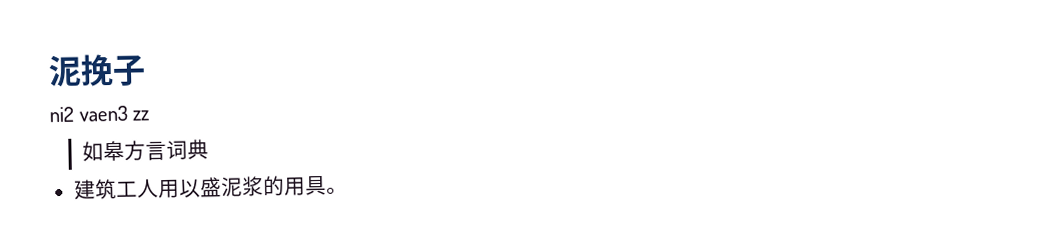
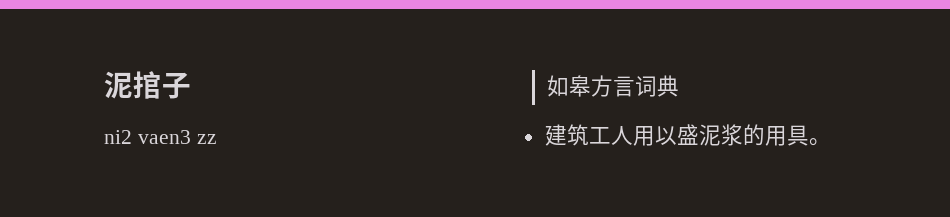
[48,53,114,88] 泥挽 -> [104,71,162,99] 泥捾

